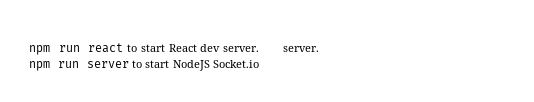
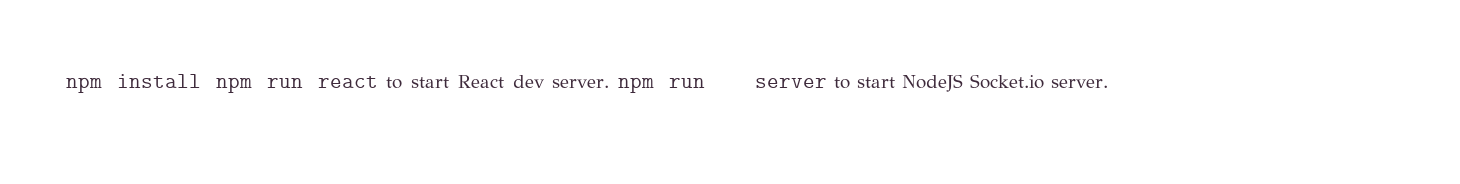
[29,45,50,55] npm -> [66,74,252,93] npm install npm

